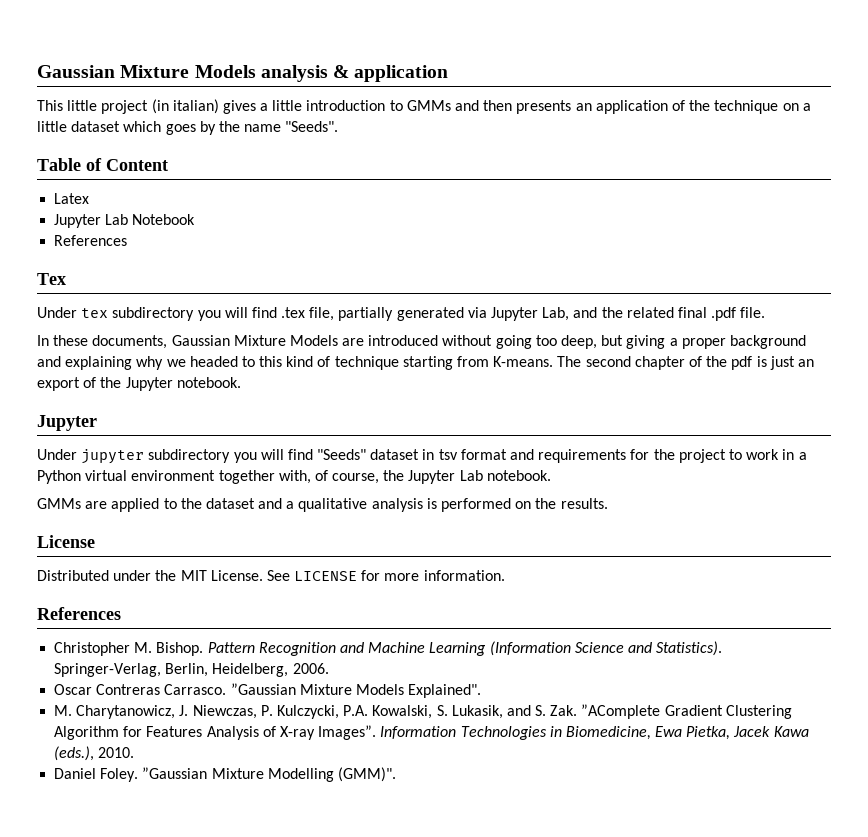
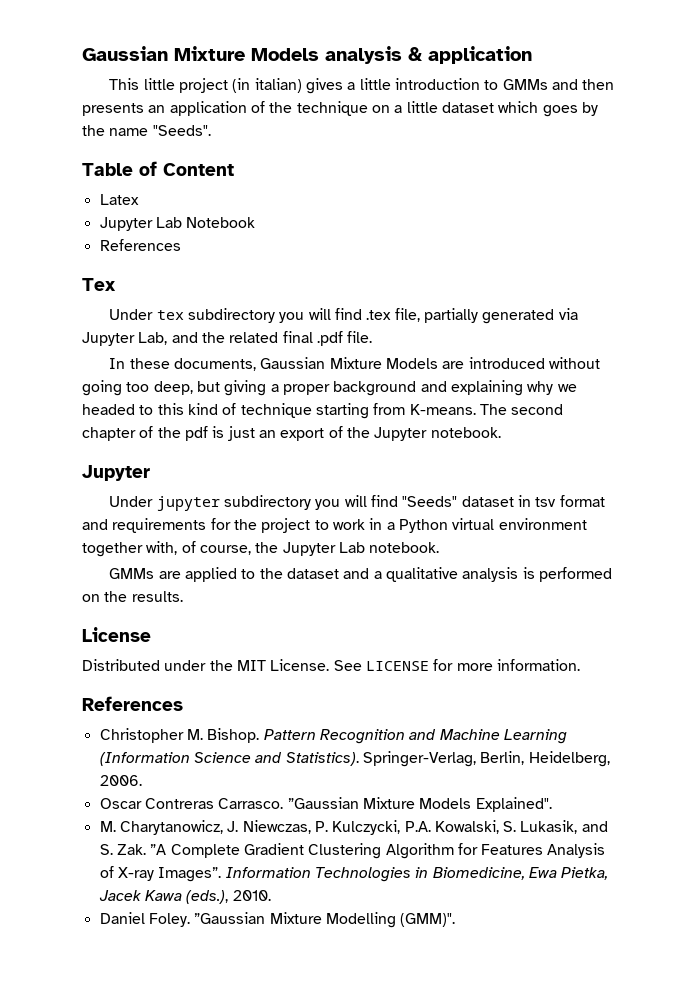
[581,704,661,719] ”AComplete -> [150,844,240,858] ”A Complete

